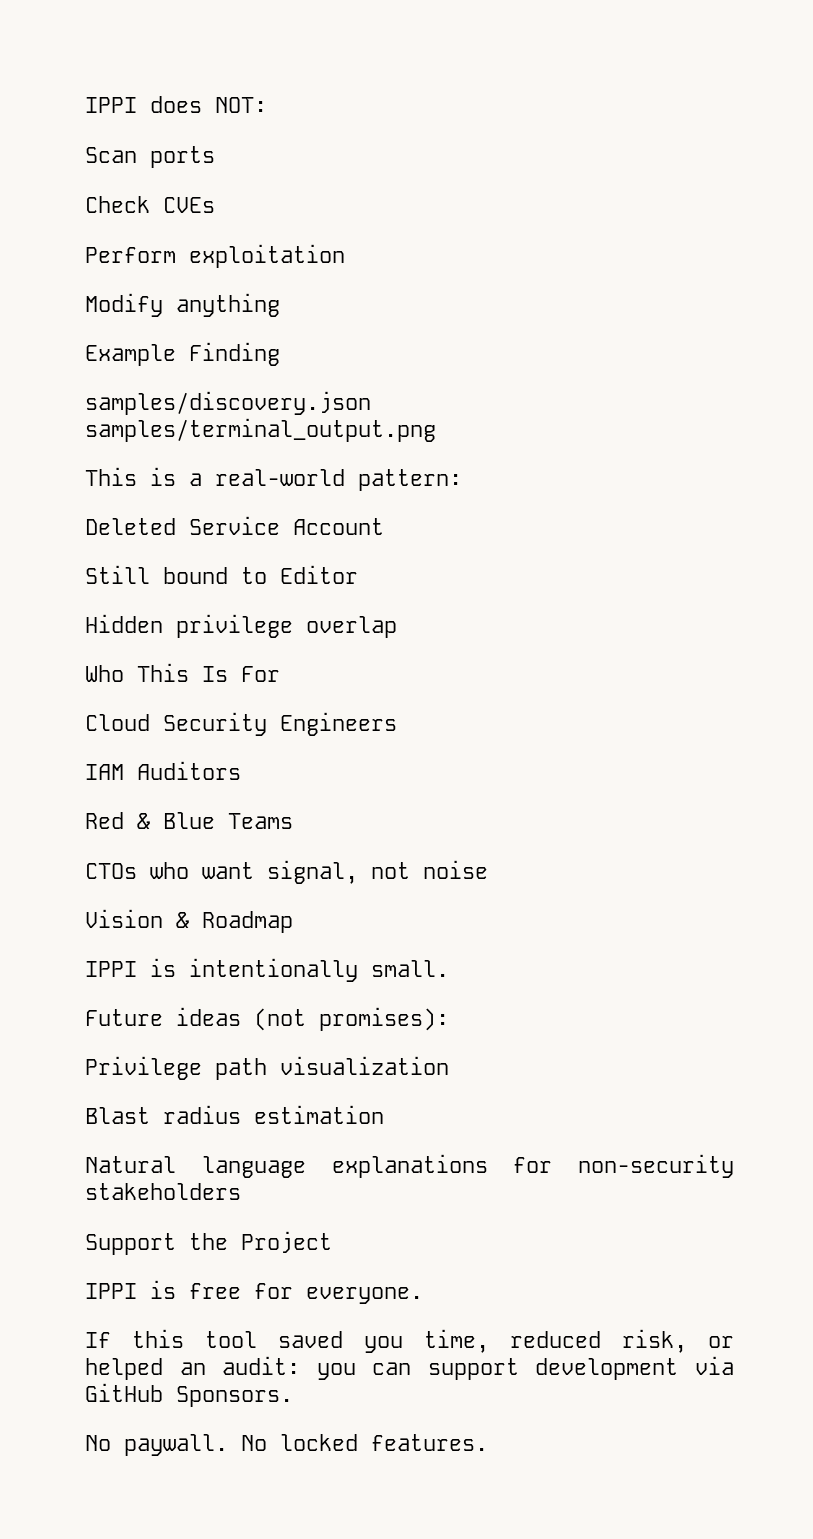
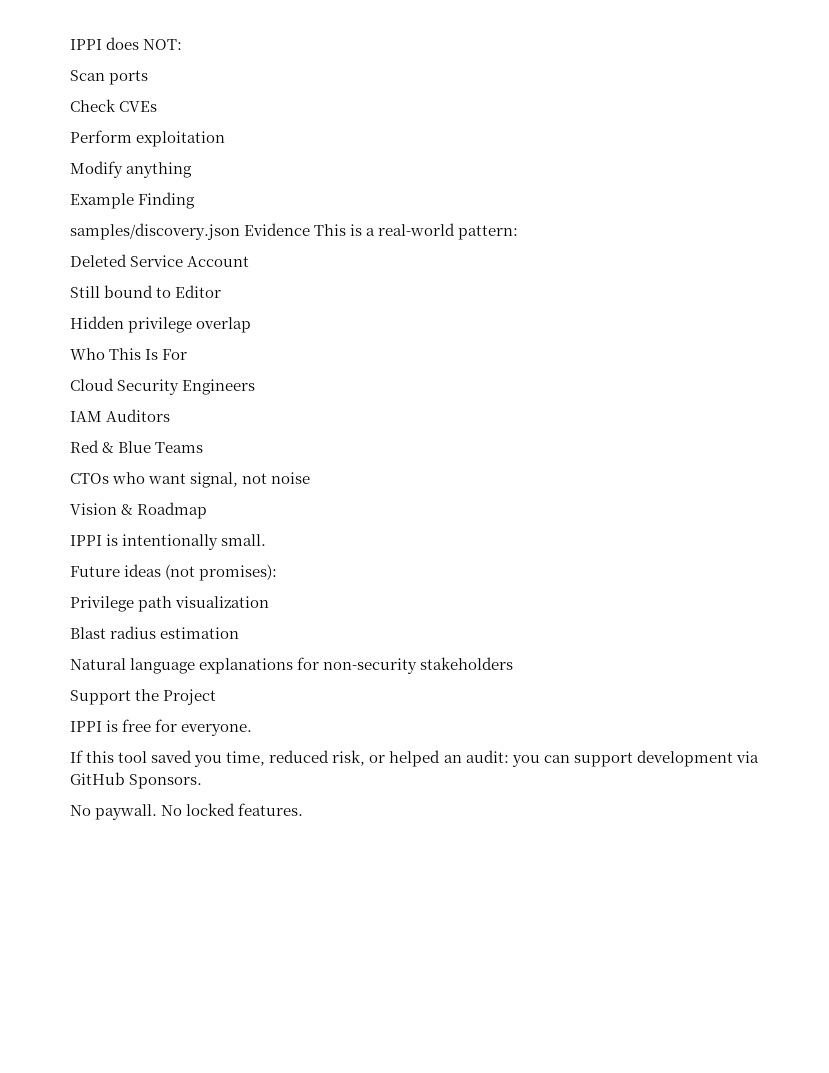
[85,418,436,442] samples/terminal_output.png // -> [244,223,311,236] Evidence

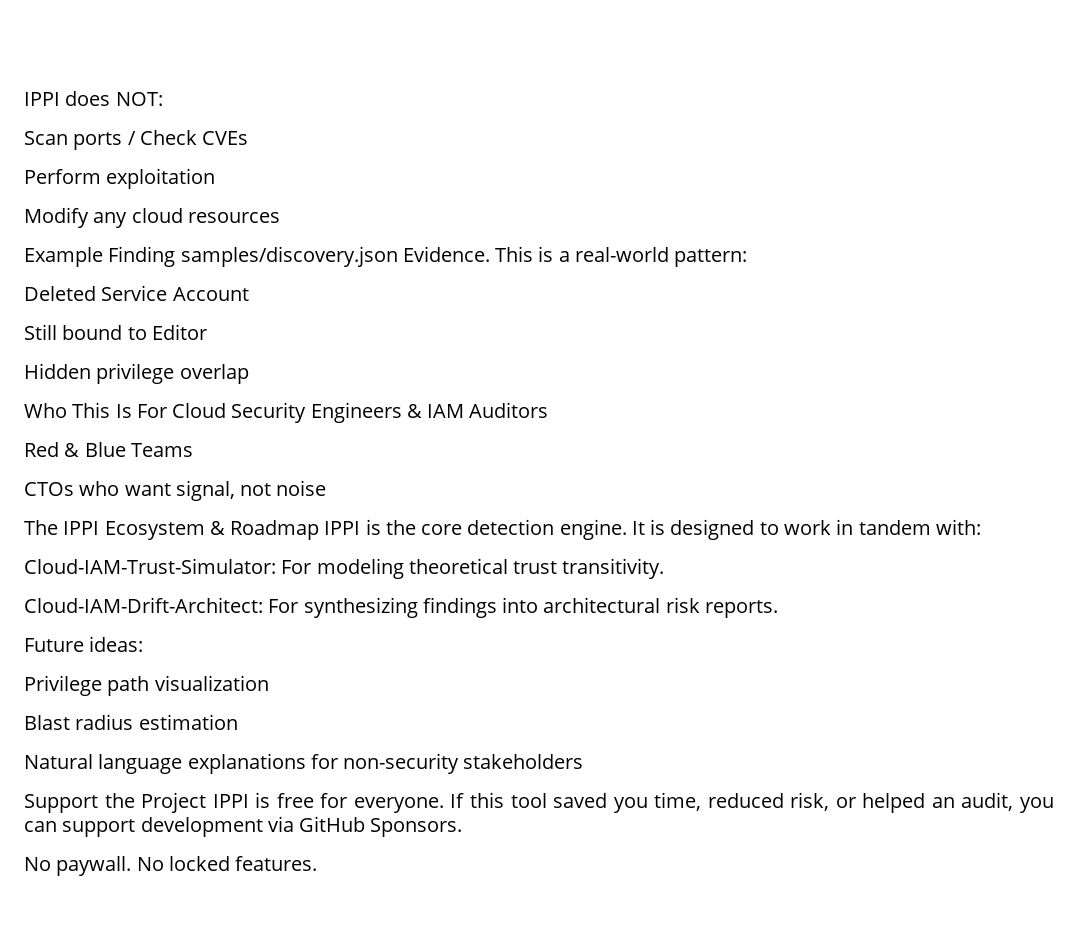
(149, 77) // -> [127,131,136,145] /
[126,162,193,178] anything -> [93,208,280,228] any cloud resources
[70,223,311,240] // samples/discovery.json Evidence -> [180,246,490,267] samples/discovery.json Evidence.
(188, 354) // -> (167, 411) none
(256, 387) // -> [406,404,422,418] &
[70,503,117,515] Vision -> [24,520,205,540] The IPPI Ecosystem
[70,534,267,550] [70,564,278,581] // IPPI is intentionally small. // Future ideas (not promises): -> [324,519,981,540] [24,558,665,579] [24,597,778,618] [24,636,144,652] IPPI is the core detection engine. It is designed to work in tandem with: // Cloud-IAM-Trust-Simulator: For modeling theoretical trust transitivity. // Cloud-IAM-Drift-Architect: For synthesizing findings into architectural risk reports. // Future ideas:
(217, 697) // -> (207, 802) none
(253, 730) // -> (444, 805) none
[465,750,509,763] audit: -> [961,792,1014,811] audit,

